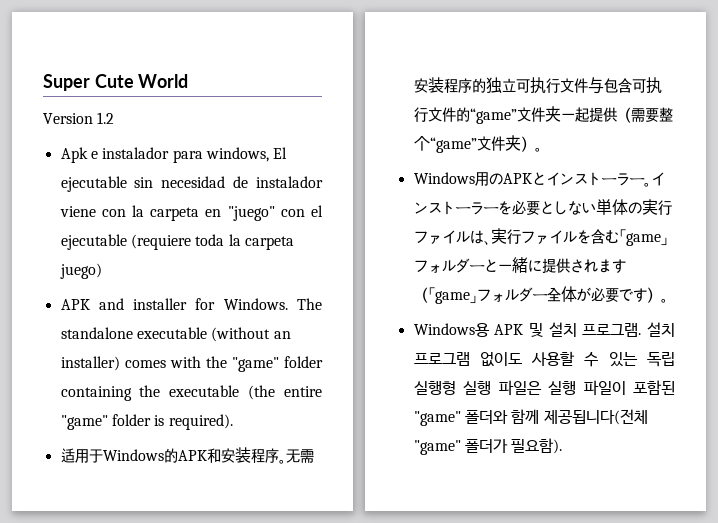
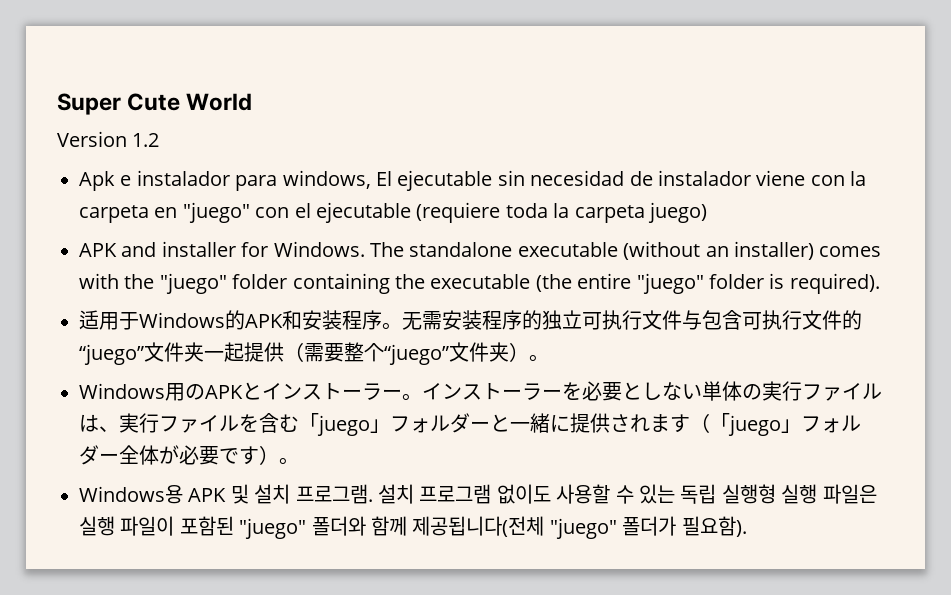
[231,357,279,372] "game" -> [159,273,227,294] "juego"
[60,415,108,430] "game" -> [636,273,704,294] "juego"
[469,108,517,124] “game” -> [79,344,144,365] “juego”
[429,137,477,153] “game” -> [384,344,449,365] “juego”
[625,233,661,246] game -> [317,415,370,436] juego
[434,291,470,304] game -> [728,415,781,436] juego
[413,411,461,426] "game" -> [239,518,307,539] "juego"
[413,440,461,455] "game" -> [549,518,617,539] "juego"

